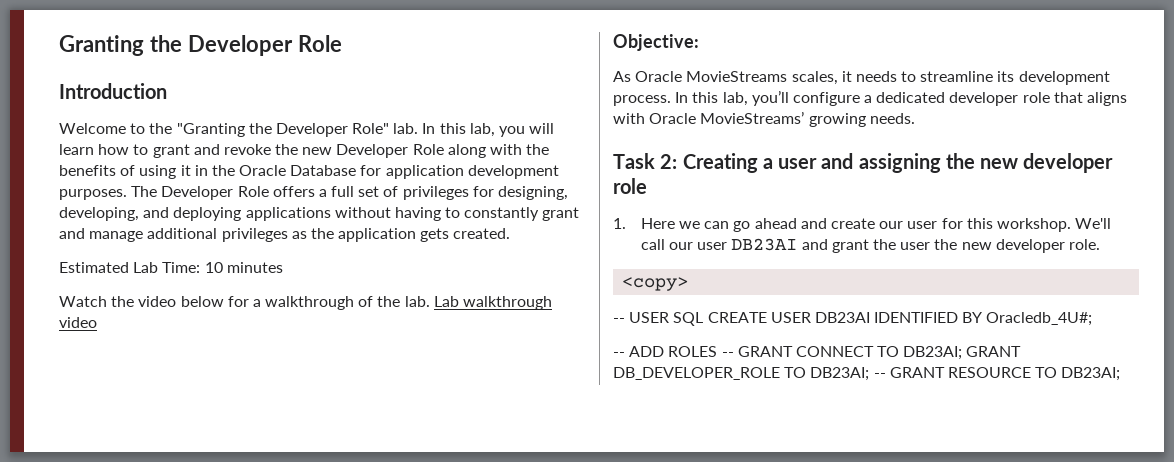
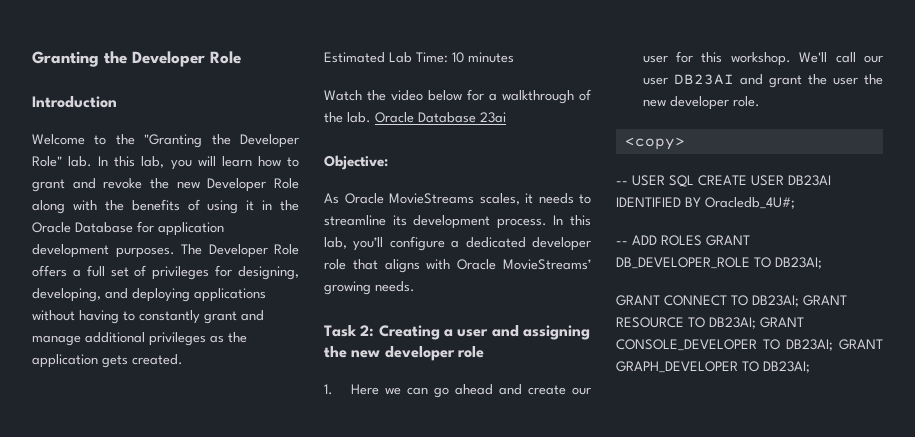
[433,296,553,310] [59,317,97,328] Lab walkthrough video -> [375,112,506,123] Oracle Database 23ai
[721,352,734,357] -- -> [706,235,750,246] [616,257,822,269] GRANT DB_DEVELOPER_ROLE TO DB23AI; //
[613,367,1031,381] DB_DEVELOPER_ROLE TO DB23AI; -- GRANT RESOURCE -> [616,317,804,329] [616,339,883,351] [616,361,738,373] RESOURCE TO DB23AI; GRANT CONSOLE_DEVELOPER TO DB23AI; GRANT GRAPH_DEVELOPER

